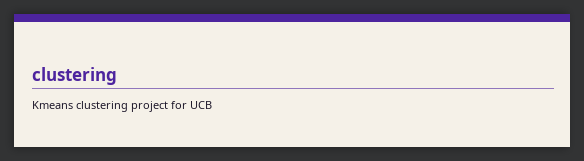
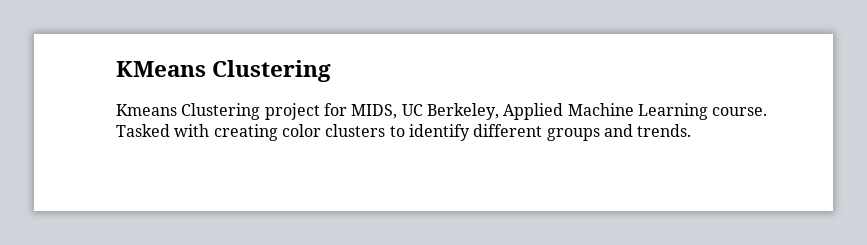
[32,67,117,85] clustering -> [116,60,332,82] KMeans Clustering
[76,101,128,112] clustering -> [181,103,261,120] Clustering
[190,101,212,109] UCB -> [351,103,768,120] [116,124,692,141] MIDS, UC Berkeley, Applied Machine Learning course. Tasked with creating color clusters to identify different groups and trends.

